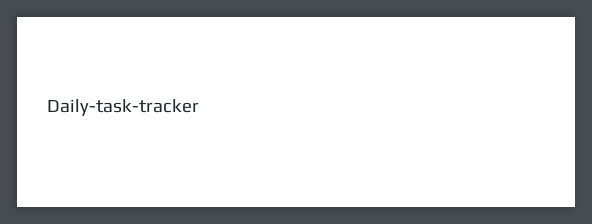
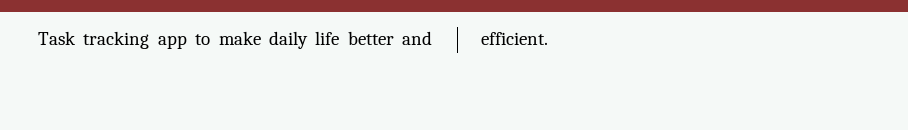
[47,99,199,116] Daily-task-tracker -> [38,31,548,49] Task tracking app to make daily life better and efficient.

